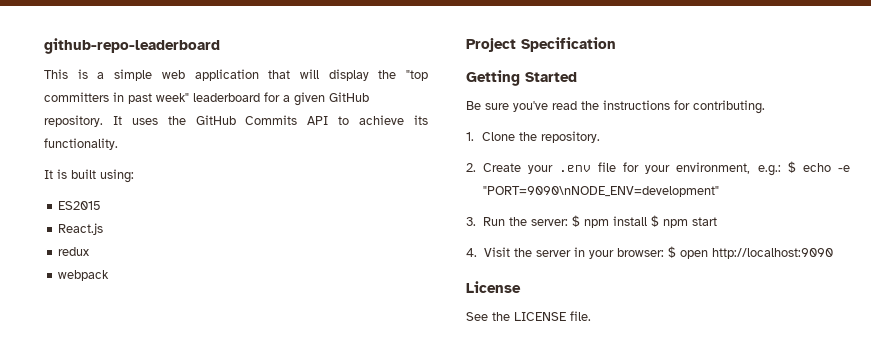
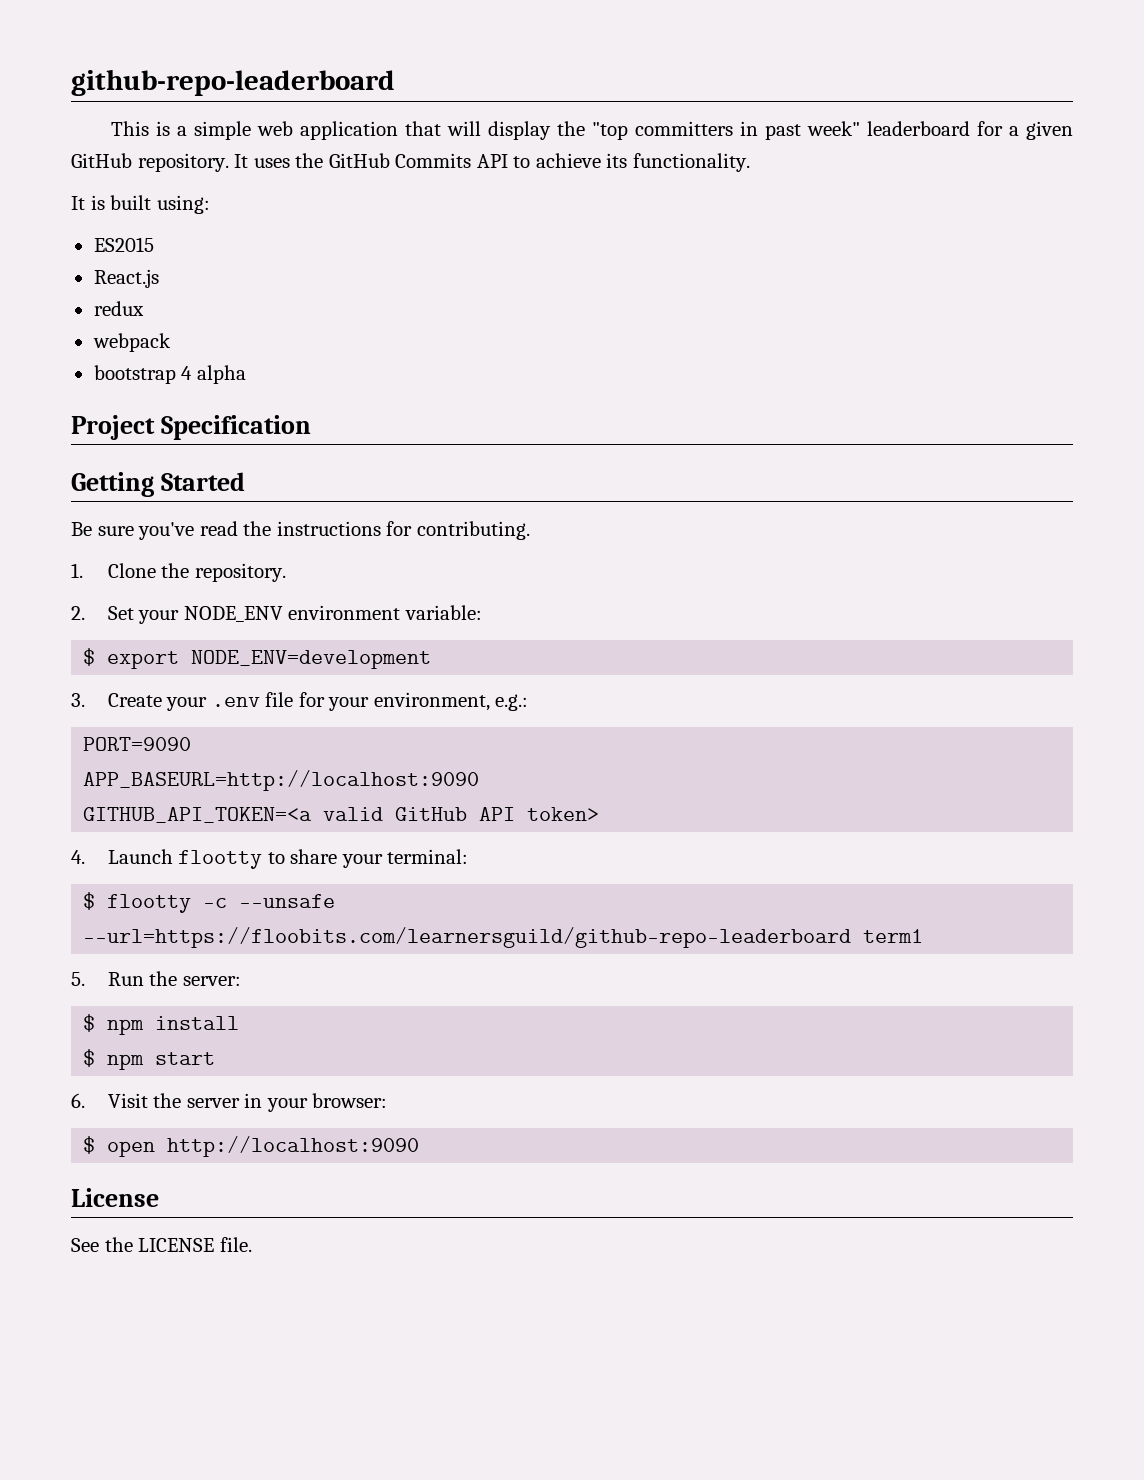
(110, 275) none -> [93,365,246,384] // bootstrap 4 alpha
(476, 167) none -> [107,605,482,624] [83,648,432,669] [71,693,85,707] Set your NODE_ENV environment variable: // $ export NODE_ENV=development // 3.
[787,161,850,173] [482,186,719,197] [466,217,476,226] $ echo -e "PORT=9090\nNODE_ENV=development" // 3. -> [83,737,192,751] [83,770,480,791] [83,807,600,823] [71,849,469,869] [83,892,336,913] [83,927,924,948] [71,972,85,986] // PORT=9090 // APP_BASEURL=http://localhost:9090 // GITHUB_API_TOKEN=<a valid GitHub API token> // 4. Launch flootty to share your terminal: // $ flootty -c --unsafe --url=https://floobits.com/learnersguild/github-repo-leaderboard term1 // 5.
(568, 222) none -> (241, 981) //
(647, 221) none -> (240, 1023) //
[466,248,477,257] 4. -> [71,1093,85,1108] 6.
(664, 252) none -> (388, 1100) //

